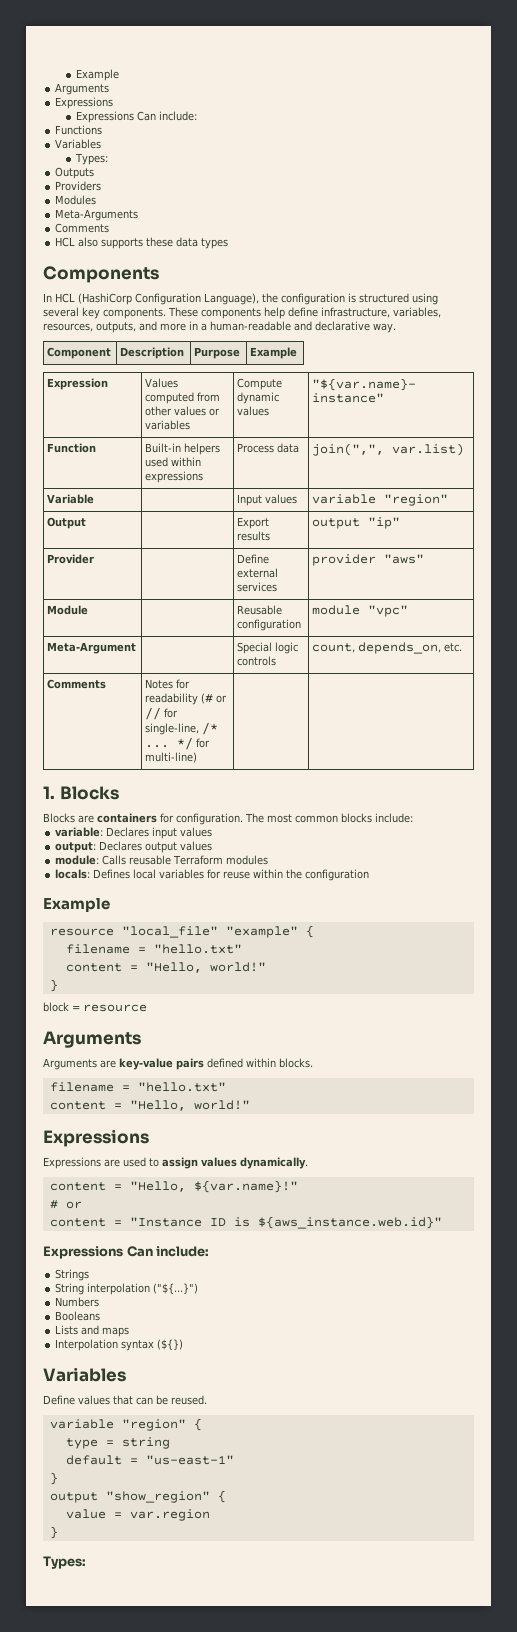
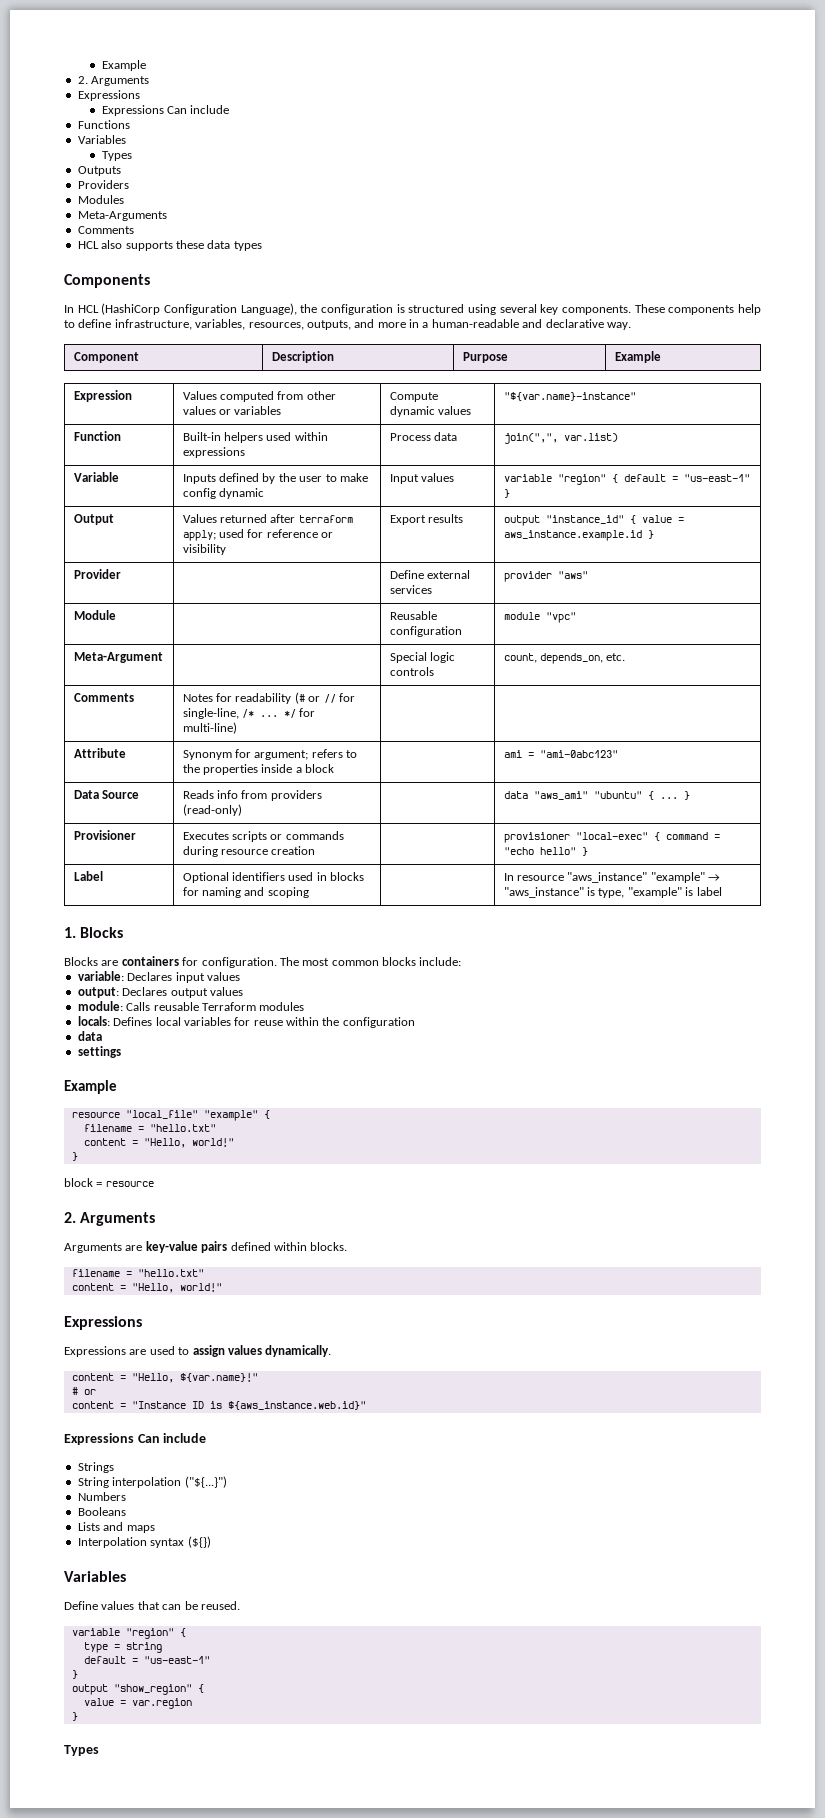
[75,69,119,81] Example // -> [101,60,146,71] [77,76,88,84] Example // 2.
[158,111,197,121] include: -> [190,105,230,114] include
[74,153,108,165] Types: -> [101,151,132,161] Types
(285, 313) none -> [64,320,75,328] to
[237,494,298,506] [312,494,449,506] [47,517,87,529] [237,517,270,529] [237,531,271,541] [312,517,401,529] | Input values | variable "region" // Output | | Export results | output "ip" -> [182,473,368,484] [182,488,265,499] [389,473,455,484] [503,474,750,485] [503,489,510,498] [73,514,114,525] [182,514,353,523] [182,529,334,541] [182,544,226,555] [389,514,464,525] [503,515,684,526] [503,530,654,541] Inputs defined by the user to make config dynamic | Input values | variable "region" { default = "us-east-1" } // Output | Values returned after terraform apply; used for reference or visibility | Export results | output "instance_id" { value = aws_instance.example.id }
(198, 757) none -> [73,748,126,758] [182,749,358,760] [182,764,335,775] [503,750,618,758] [73,790,140,799] [182,790,322,801] [182,804,242,816] [503,791,690,800] [73,830,136,840] [182,831,344,842] [182,846,316,857] [503,832,720,843] [503,847,588,856] [73,871,103,881] [182,872,365,883] [182,887,309,898] [503,872,721,883] [503,887,722,898] // Attribute | Synonym for argument; refers to the properties inside a block | | ami = "ami-0abc123" // Data Source | Reads info from providers (read-only) | | data "aws_ami" "ubuntu" { ... } // Provisioner | Executes scripts or commands during resource creation | | provisioner "local-exec" { command = "echo hello" } // Label | Optional identifiers used in blocks for naming and scoping | | In resource "aws_instance" "example" → "aws_instance" is type, "example" is label
(370, 875) none -> [77,1031,102,1041] [77,1046,121,1058] // data // settings
(147, 1008) none -> [64,1212,76,1223] 2.
[156,1246,210,1257] include: -> [163,1433,207,1443] include
[43,1556,86,1569] Types: -> [64,1745,99,1756] Types

